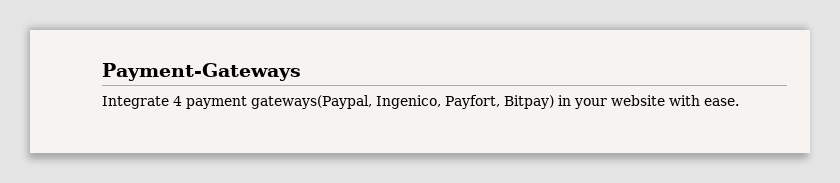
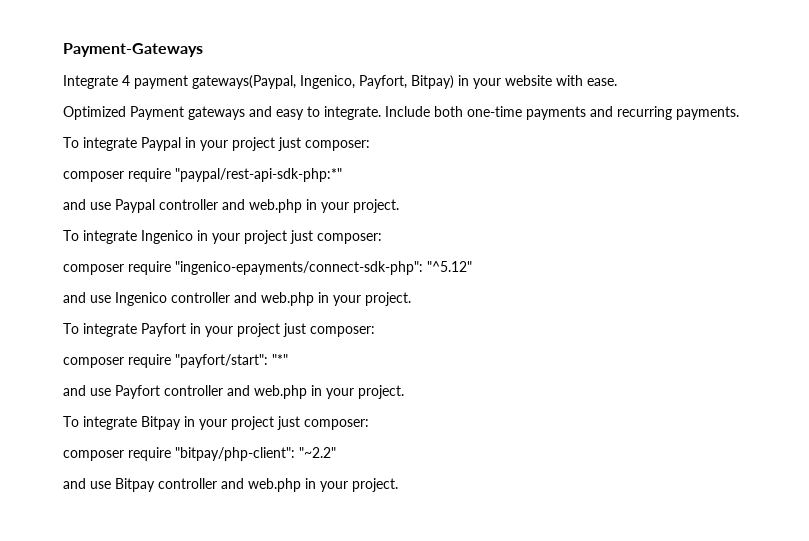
(739, 102) none -> [63,106,739,120] [63,137,370,151] [63,168,342,182] [63,199,399,213] [63,230,382,244] [63,261,472,275] [63,292,411,306] [63,323,375,337] [63,354,288,368] [63,385,404,399] [63,416,369,430] [63,447,336,461] [63,478,398,492] // Optimized Payment gateways and easy to integrate. Include both one-time payments and recurring payments. // To integrate Paypal in your project just composer: // composer require "paypal/rest-api-sdk-php:*" // and use Paypal controller and web.php in your project. // To integrate Ingenico in your project just composer: // composer require "ingenico-epayments/connect-sdk-php": "^5.12" // and use Ingenico controller and web.php in your project. // To integrate Payfort in your project just composer: // composer require "payfort/start": "*" // and use Payfort controller and web.php in your project. // To integrate Bitpay in your project just composer: // composer require "bitpay/php-client": "~2.2" // and use Bitpay controller and web.php in your project.

